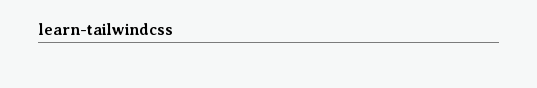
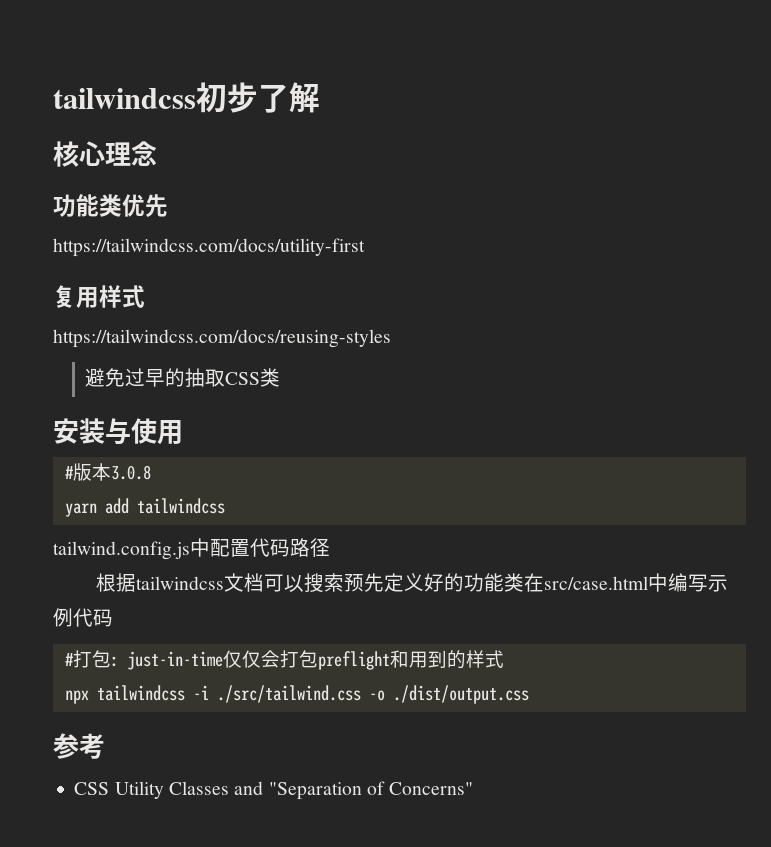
[38,23,173,35] learn-tailwindcss -> [53,82,320,113] [53,141,157,167] [53,194,168,217] [53,238,365,257] [53,285,145,308] [53,329,391,348] [85,368,281,387] [53,418,183,445] [64,463,151,481] [64,498,225,517] [53,538,330,560] [96,573,729,593] [53,608,113,627] [64,650,504,670] [64,685,529,704] [53,733,105,759] [74,781,474,800] tailwindcss初步了解 // 核心理念 // 功能类优先 // https://tailwindcss.com/docs/utility-first // 复用样式 // https://tailwindcss.com/docs/reusing-styles // 避免过早的抽取CSS类 // 安装与使用 // #版本3.0.8 // yarn add tailwindcss // tailwind.config.js中配置代码路径 // 根据tailwindcss文档可以搜索预先定义好的功能类在src/case.html中编写示例代码 // #打包: just-in-time仅仅会打包preflight和用到的样式 // npx tailwindcss -i ./src/tailwind.css -o ./dist/output.css // 参考 // CSS Utility Classes and "Separation of Concerns"

